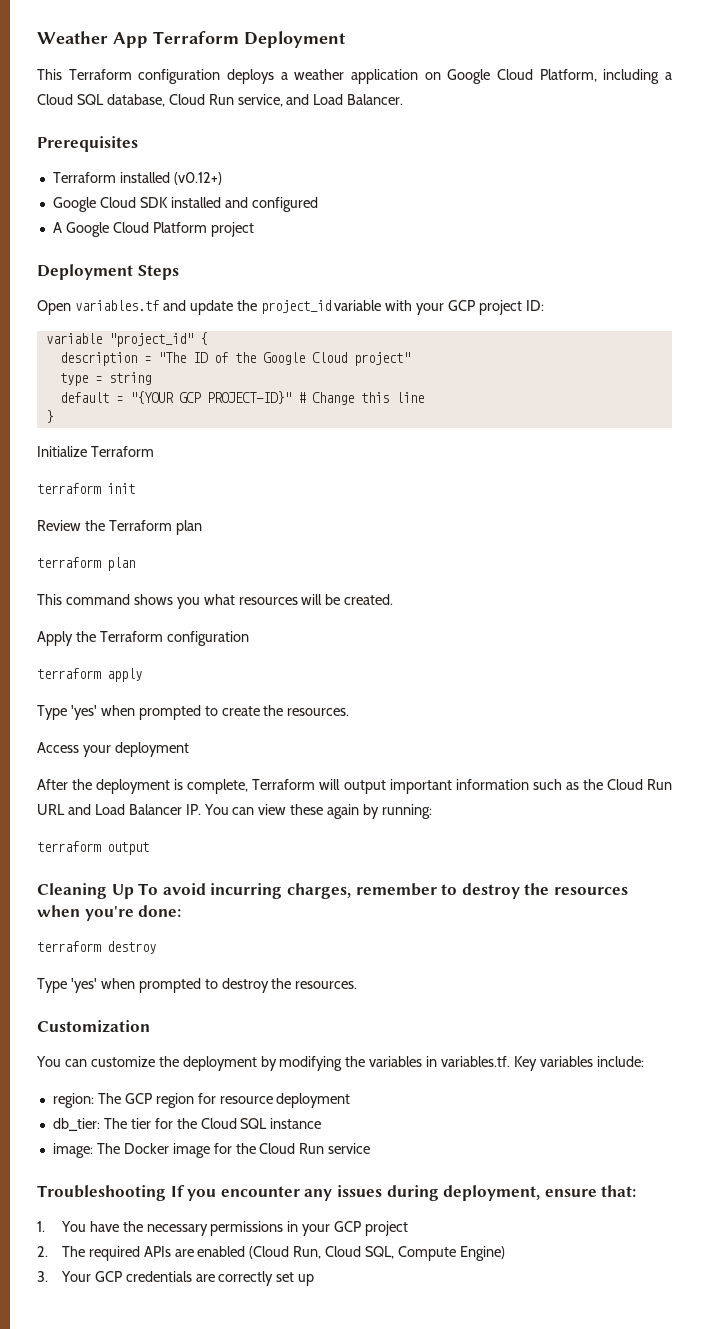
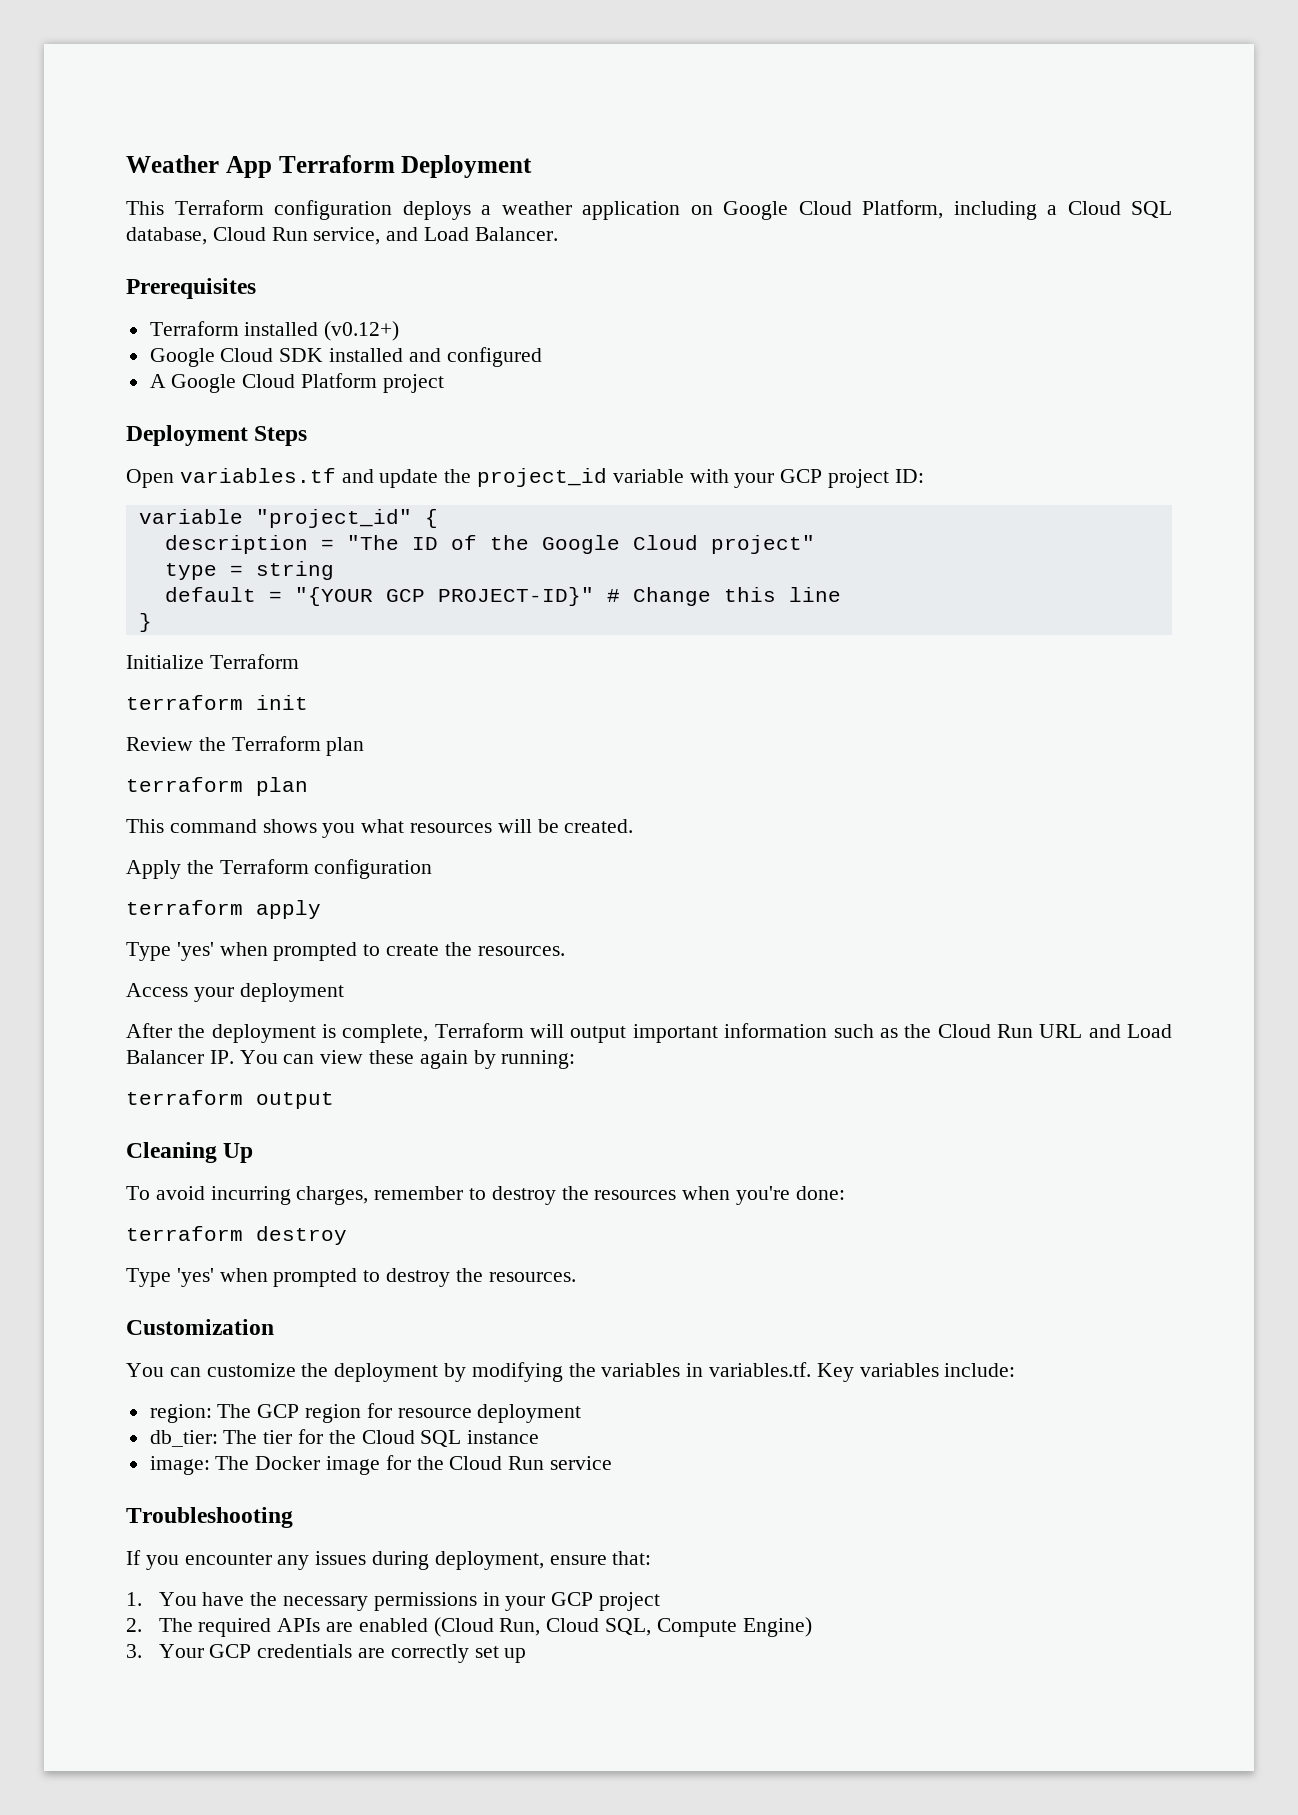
(134, 891) none -> (254, 1153) //
(166, 1193) none -> (293, 1517) //

